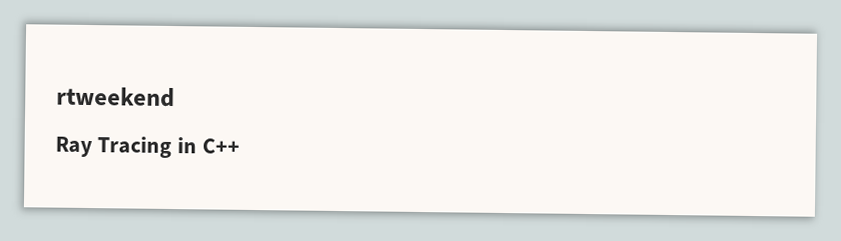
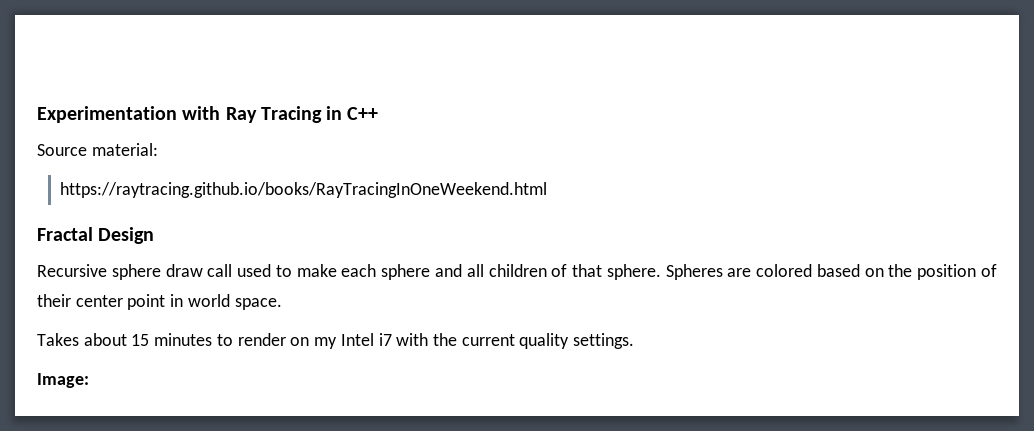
[56,86,175,108] rtweekend // -> [37,106,221,123] Experimentation with
(240, 146) none -> [37,143,158,156] [60,182,548,198] [37,227,155,244] [37,264,997,280] [37,294,282,310] [37,333,635,349] [37,373,89,388] // Source material: // https://raytracing.github.io/books/RayTracingInOneWeekend.html // Fractal Design // Recursive sphere draw call used to make each sphere and all children of that sphere. Spheres are colored based on the position of their center point in world space. // Takes about 15 minutes to render on my Intel i7 with the current quality settings. // Image:

